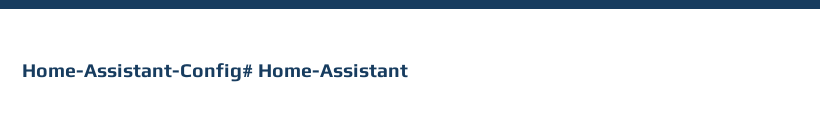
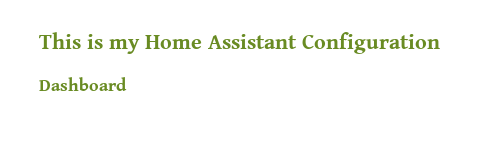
[22,63,409,82] Home-Assistant-Config# Home-Assistant -> [39,32,440,54] [39,77,127,91] This is my Home Assistant Configuration // Dashboard

